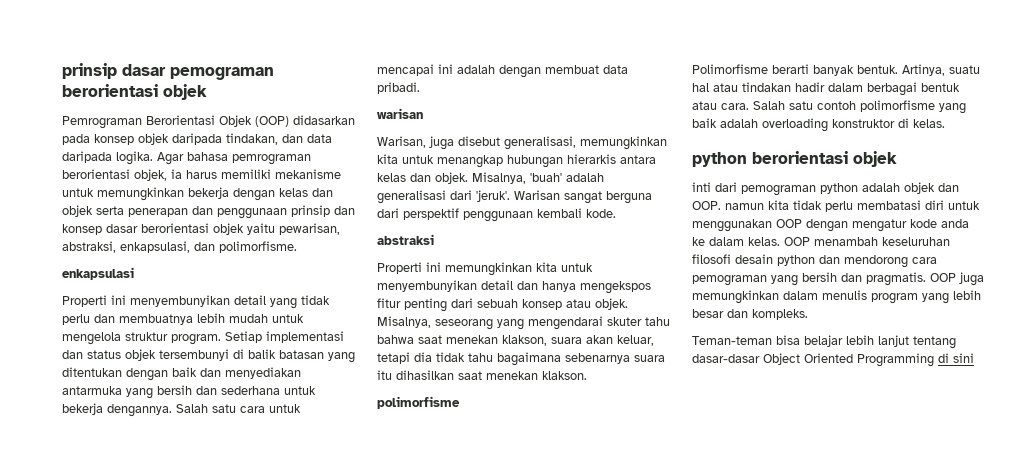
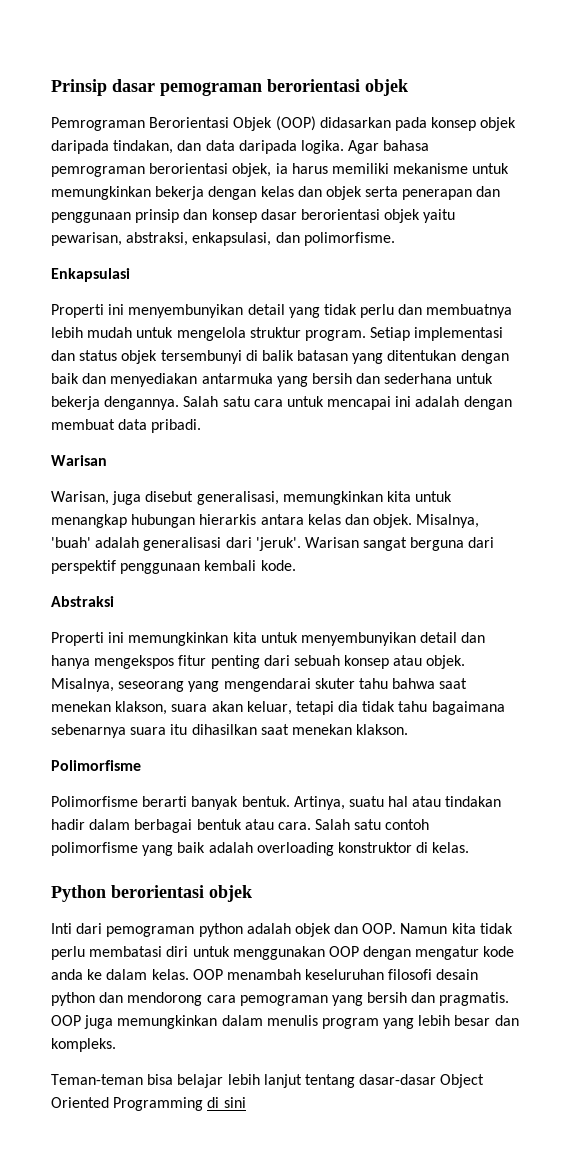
[62,63,117,79] prinsip -> [51,79,107,96] Prinsip
[62,267,134,280] enkapsulasi -> [51,268,130,282] Enkapsulasi
[377,108,423,119] warisan -> [51,455,107,466] Warisan
[377,234,434,245] abstraksi -> [51,596,114,607] Abstraksi
[377,396,460,409] polimorfisme -> [51,760,141,771] Polimorfisme
[692,151,897,167] [692,182,711,192] python berorientasi objek // inti -> [51,885,252,902] [51,923,72,934] Python berorientasi objek // Inti
[725,203,764,210] namun -> [400,923,448,934] Namun

